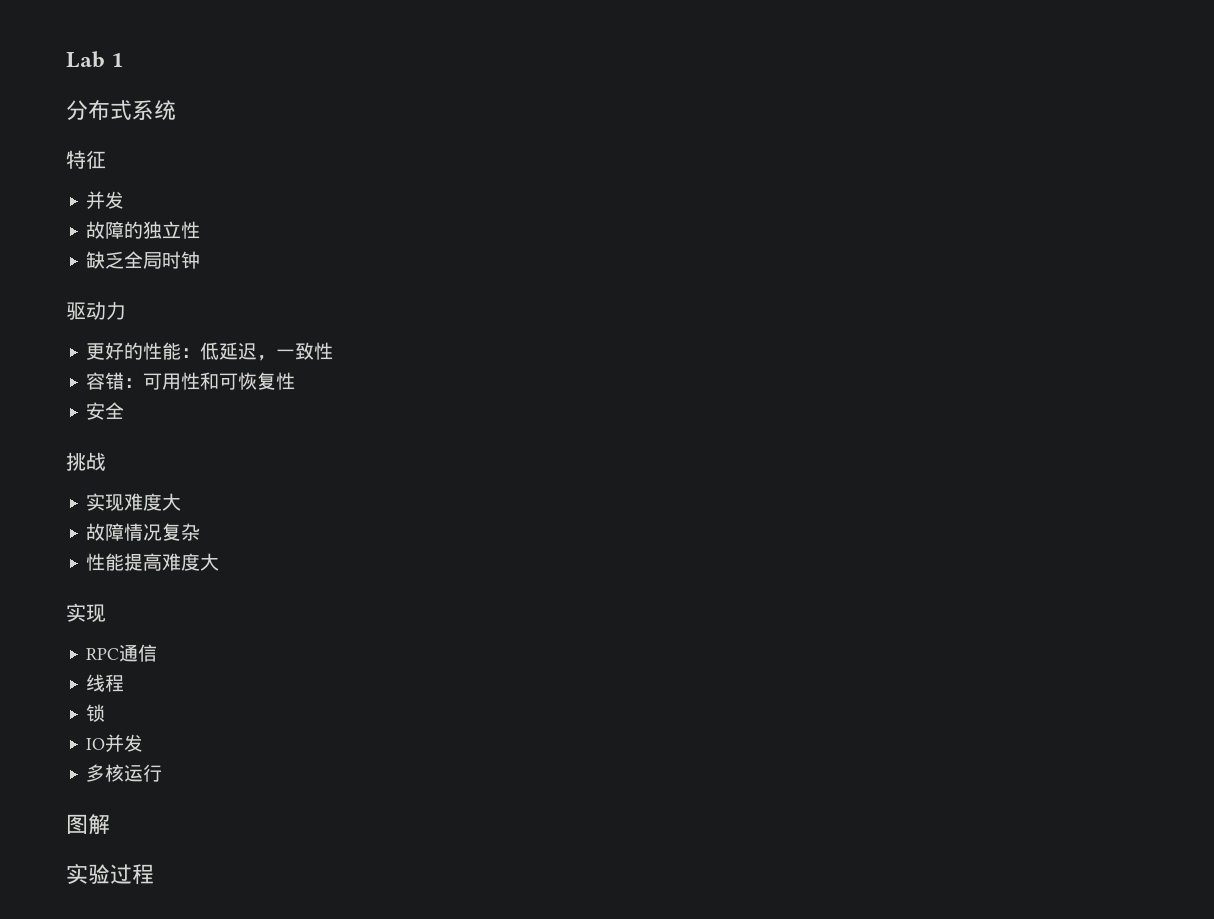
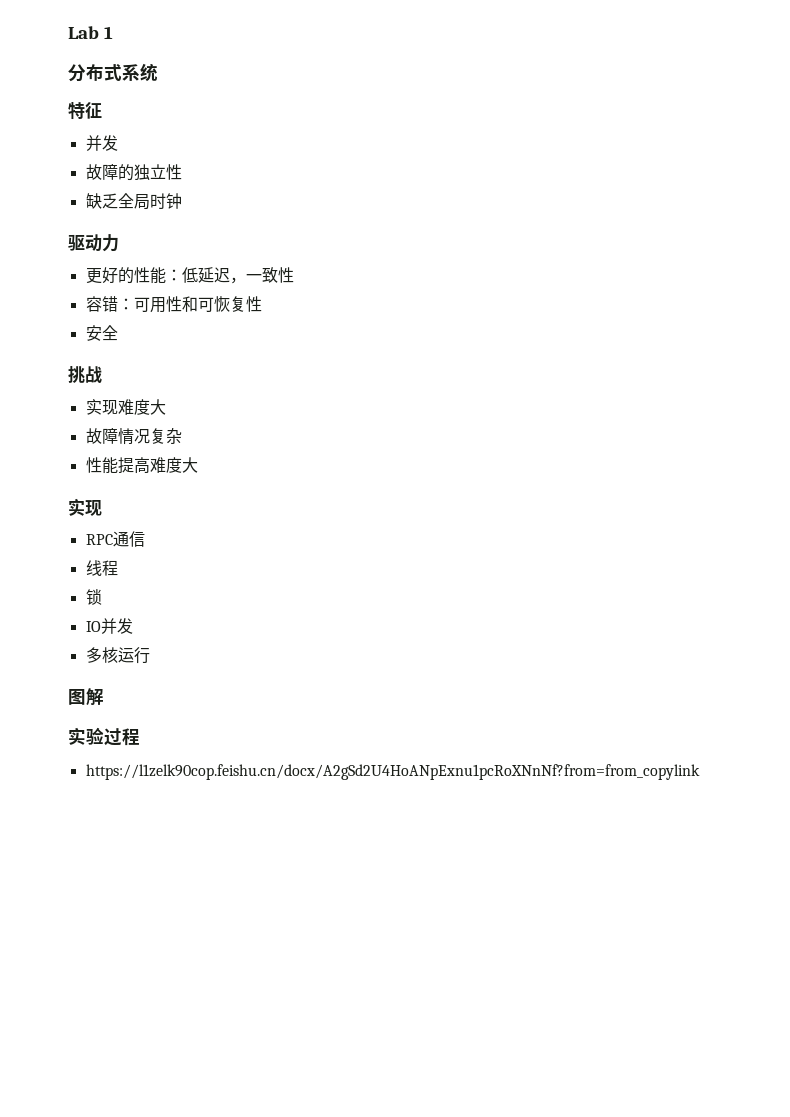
(154, 874) none -> [85,764,700,780] // https://l1zelk90cop.feishu.cn/docx/A2gSd2U4HoANpExnu1pcRoXNnNf?from=from_copylink

